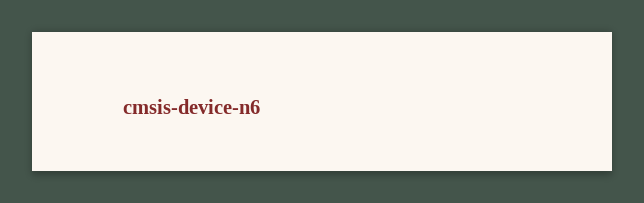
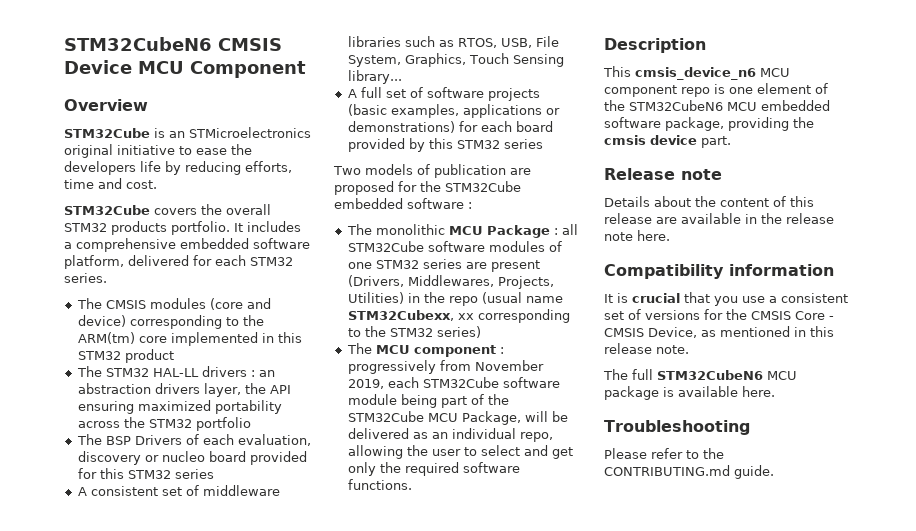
[123,99,260,114] cmsis-device-n6 -> [64,37,282,51] [64,60,306,78] [64,99,148,111] [64,127,311,138] [64,144,252,158] [64,161,292,175] [64,178,157,189] [64,204,271,215] [64,221,301,235] [64,238,310,252] [64,255,293,269] [64,273,107,283] [76,298,271,310] [77,315,264,329] [77,332,302,346] [77,349,174,363] [76,366,275,377] [77,383,291,397] [77,400,282,414] [77,417,251,431] [76,434,311,446] [77,451,307,465] [77,468,214,479] [77,485,280,496] [347,36,559,48] [347,53,564,67] [347,70,402,84] [347,87,540,101] [347,104,560,118] [347,121,553,133] [347,138,543,152] [333,164,531,178] [334,181,521,195] [334,198,472,209] [346,224,578,238] [347,241,562,252] [347,259,540,272] [347,275,554,289] [347,292,563,306] [347,309,570,323] [347,326,481,338] [346,343,504,357] [347,360,544,374] [347,377,560,389] [347,394,509,408] [347,411,568,425] [347,428,553,442] [347,445,573,459] [347,462,520,476] [347,479,412,490] [604,38,706,53] [603,66,790,80] [604,83,828,97] [604,100,830,111] [604,117,814,131] [604,135,731,148] [604,168,722,180] [604,196,814,207] [604,213,834,224] [604,230,670,241] [604,264,834,279] [604,292,848,306] [604,309,834,320] [604,326,834,338] [604,343,689,354] [603,369,797,380] [604,386,775,400] [604,420,750,435] [604,448,724,459] [604,465,774,479] STM32CubeN6 CMSIS Device MCU Component // Overview // STM32Cube is an STMicroelectronics original initiative to ease the developers life by reducing efforts, time and cost. // STM32Cube covers the overall STM32 products portfolio. It includes a comprehensive embedded software platform, delivered for each STM32 series. // The CMSIS modules (core and device) corresponding to the ARM(tm) core implemented in this STM32 product // The STM32 HAL-LL drivers : an abstraction drivers layer, the API ensuring maximized portability across the STM32 portfolio // The BSP Drivers of each evaluation, discovery or nucleo board provided for this STM32 series // A consistent set of middleware libraries such as RTOS, USB, File System, Graphics, Touch Sensing library... // A full set of software projects (basic examples, applications or demonstrations) for each board provided by this STM32 series // Two models of publication are proposed for the STM32Cube embedded software : // The monolithic MCU Package : all STM32Cube software modules of one STM32 series are present (Drivers, Middlewares, Projects, Utilities) in the repo (usual name STM32Cubexx, xx corresponding to the STM32 series) // The MCU component : progressively from November 2019, each STM32Cube software module being part of the STM32Cube MCU Package, will be delivered as an individual repo, allowing the user to select and get only the required software functions. // Description // This cmsis_device_n6 MCU component repo is one element of the STM32CubeN6 MCU embedded software package, providing the cmsis device part. // Release note // Details about the content of this release are available in the release note here. // Compatibility information // It is crucial that you use a consistent set of versions for the CMSIS Core - CMSIS Device, as mentioned in this release note. // The full STM32CubeN6 MCU package is available here. // Troubleshooting // Please refer to the CONTRIBUTING.md guide.

